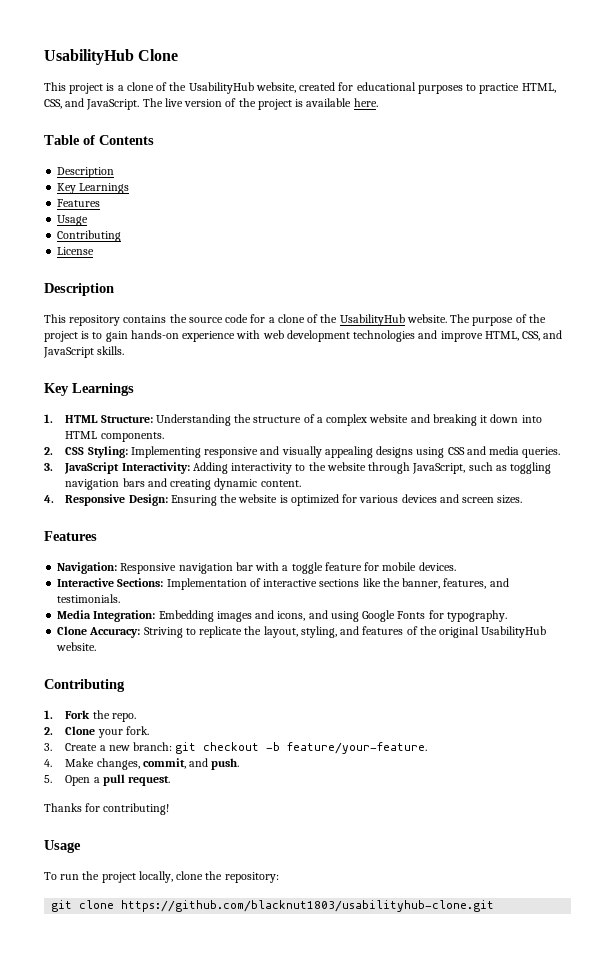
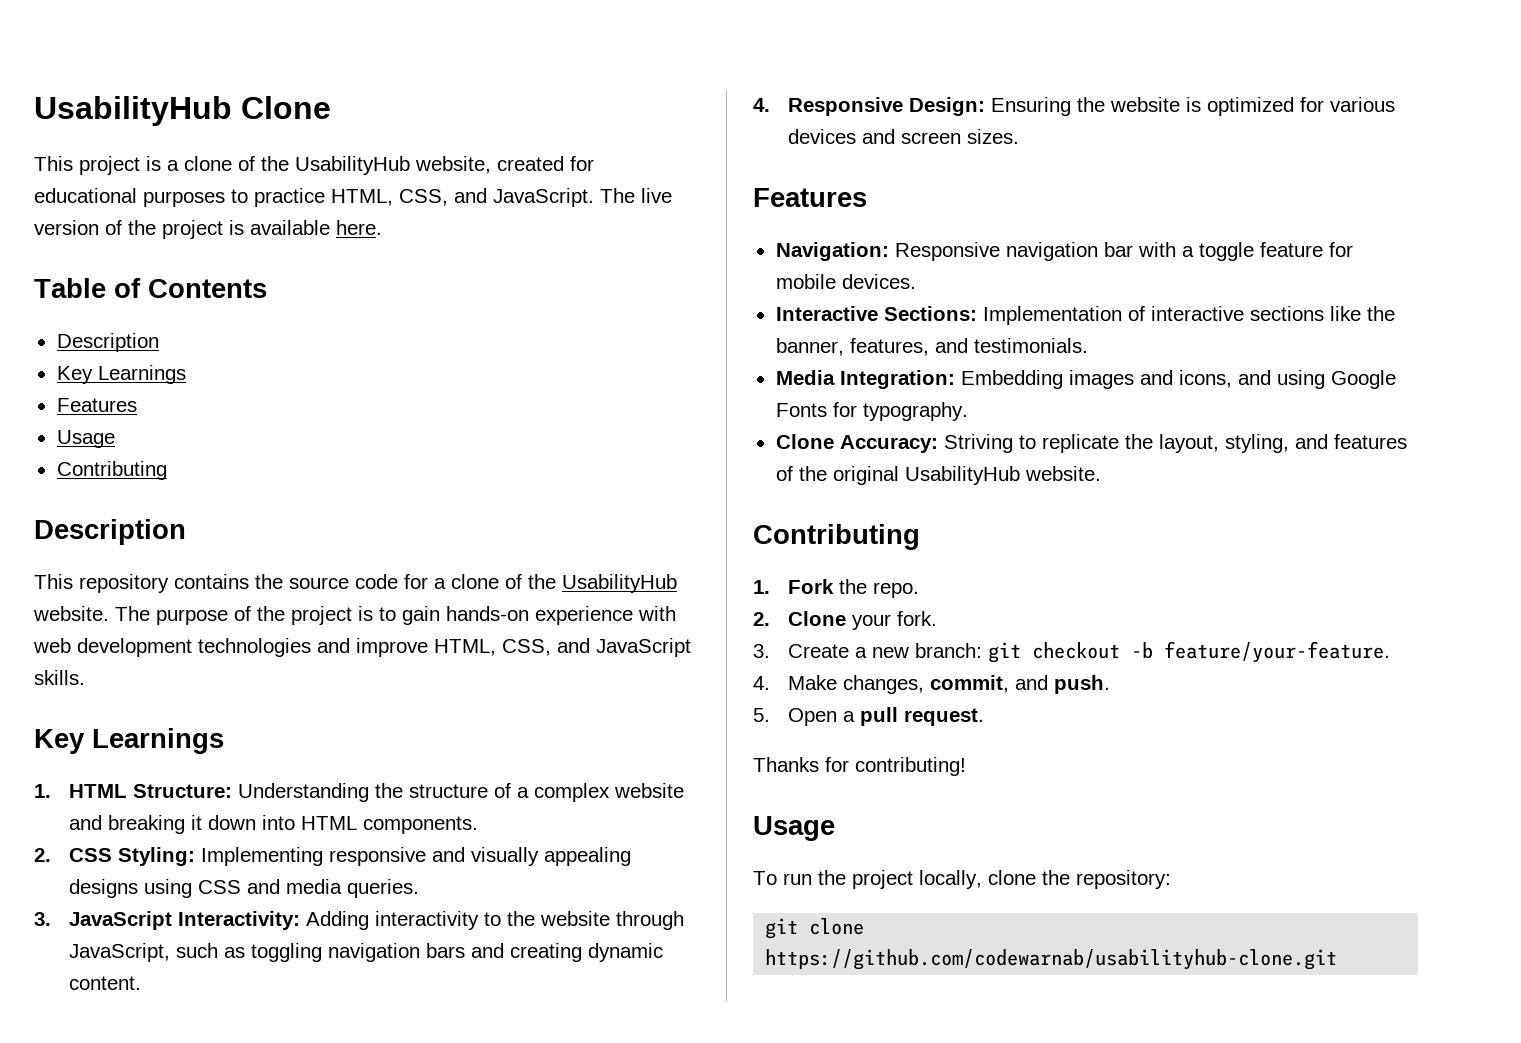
[57,247,95,255] // License -> (167, 470) none
[121,900,495,912] https://github.com/blacknut1803/usabilityhub-clone.git -> [765,949,1338,970] https://github.com/codewarnab/usabilityhub-clone.git

